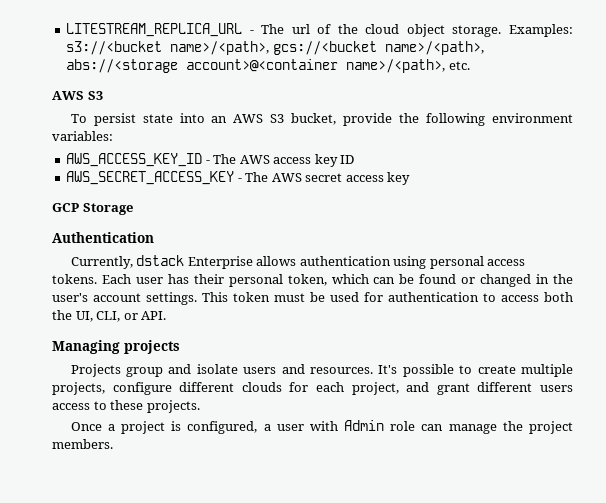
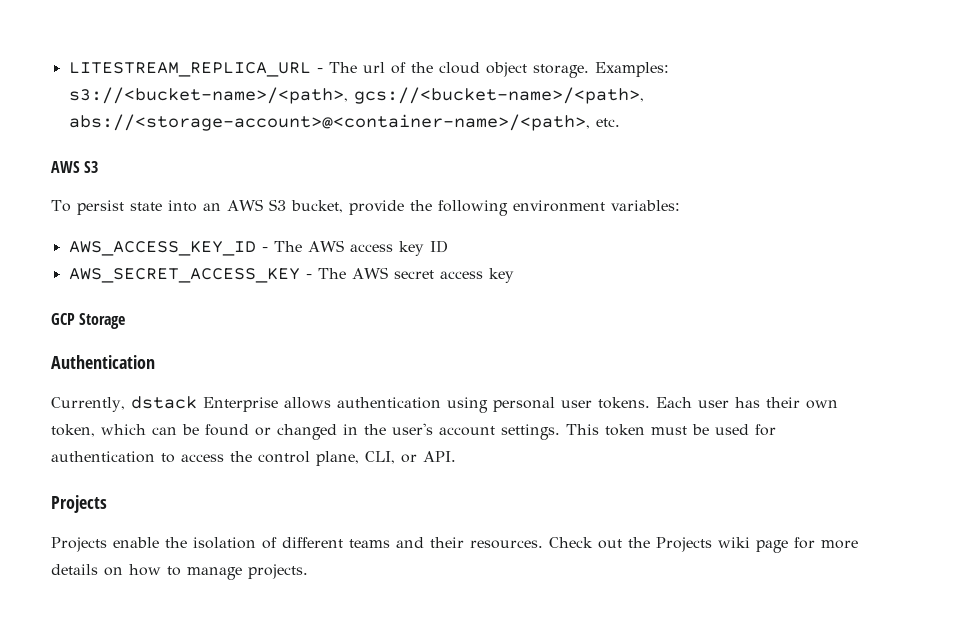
[66,41,484,55] [66,59,446,73] s3://<bucket name>/<path>, gcs://<bucket name>/<path>, abs://<storage account>@<container name>/<path>, -> [68,87,644,104] [68,114,590,131] s3://<bucket-name>/<path>, gcs://<bucket-name>/<path>, abs://<storage-account>@<container-name>/<path>,
[487,259,526,266] access -> [560,400,592,408] user
[228,274,283,287] personal -> [805,400,838,409] own
[544,292,573,302] [52,310,93,322] both the UI, -> [230,451,359,466] the control plane,
[52,340,180,354] [70,364,573,377] [52,382,574,395] [52,400,200,413] [70,420,573,434] [52,439,113,449] Managing projects // Projects group and isolate users and resources. It's possible to create multiple projects, configure different clouds for each project, and grant different users access to these projects. // Once a project is configured, a user with Admin role can manage the project members. -> [51,495,107,513] [51,537,858,553] [51,564,308,580] Projects // Projects enable the isolation of different teams and their resources. Check out the Projects wiki page for more details on how to manage projects.

